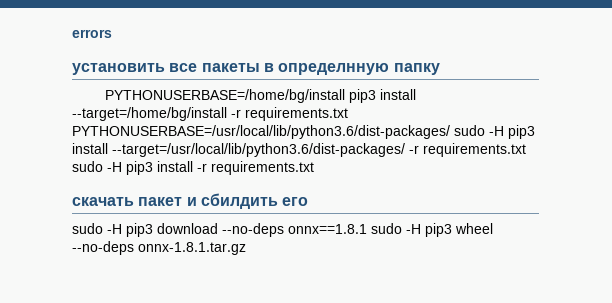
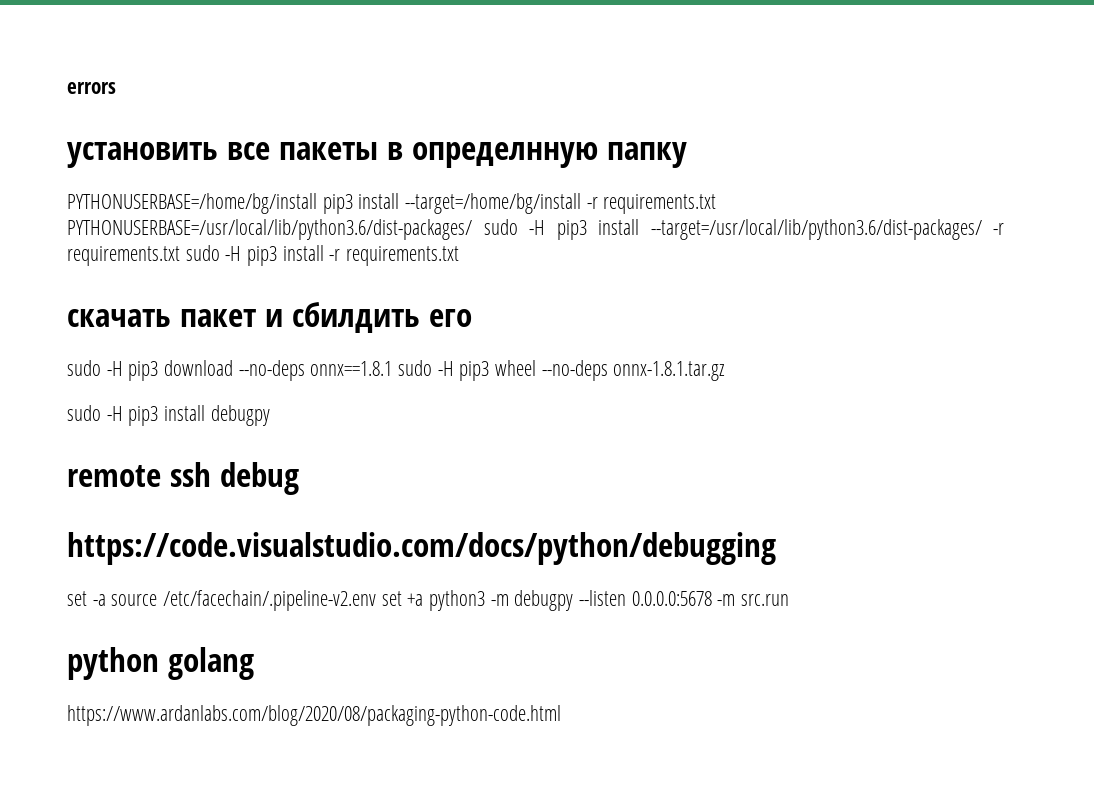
(246, 248) none -> [67,405,270,426] [67,462,299,495] [67,532,776,565] [67,590,790,611] [67,647,254,680] [67,705,561,726] // sudo -H pip3 install debugpy // remote ssh debug // https://code.visualstudio.com/docs/python/debugging // set -a source /etc/facechain/.pipeline-v2.env set +a python3 -m debugpy --listen 0.0.0.0:5678 -m src.run // python golang // https://www.ardanlabs.com/blog/2020/08/packaging-python-code.html

